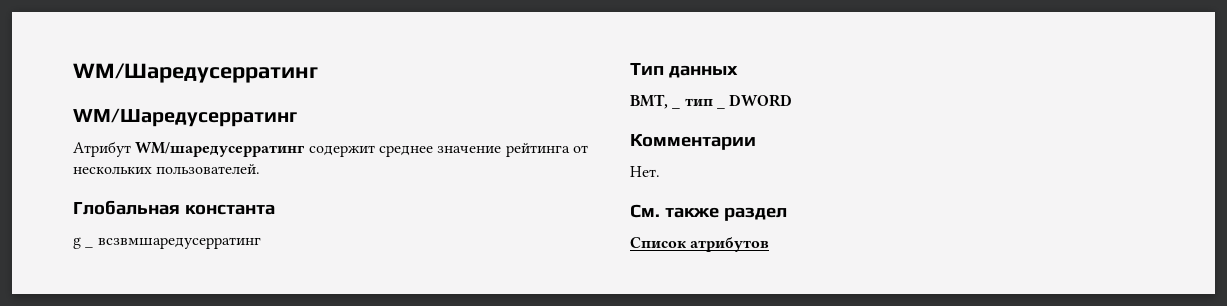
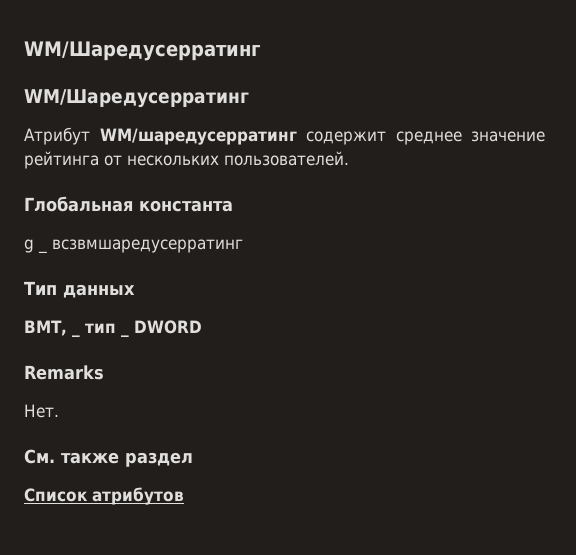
[630,134,756,150] Комментарии -> [24,365,104,380] Remarks

